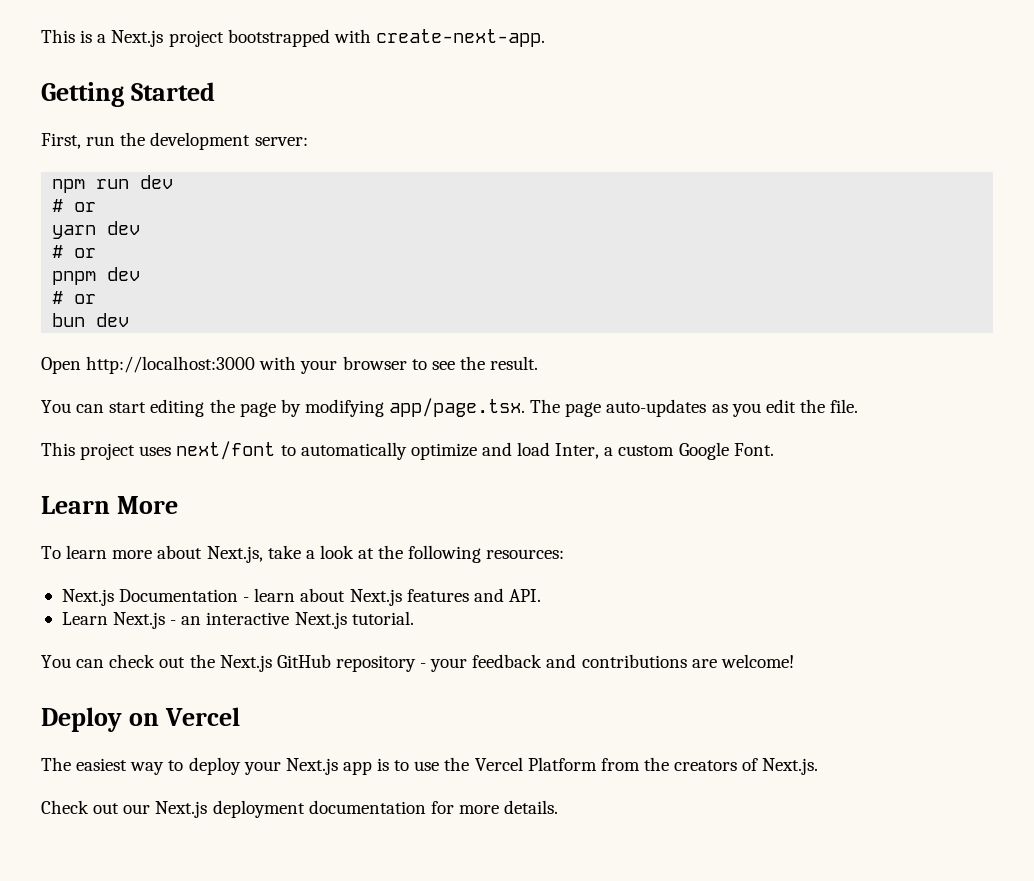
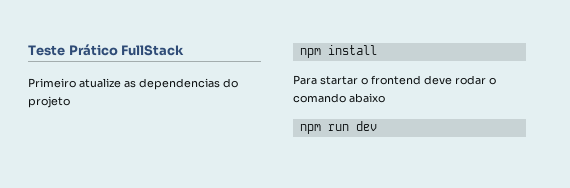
[41,29,545,47] [41,82,215,107] [41,132,308,150] [52,175,174,193] [52,199,97,212] [52,221,141,239] [52,245,97,258] [52,267,141,285] [52,291,97,304] [52,313,130,327] [41,356,539,374] [41,398,859,417] [41,441,774,460] [41,496,178,514] [41,545,565,563] [61,588,541,606] [61,611,414,629] [41,654,794,672] [41,707,240,732] [41,757,819,775] [41,800,559,818] This is a Next.js project bootstrapped with create-next-app. // Getting Started // First, run the development server: // npm run dev // # or // yarn dev // # or // pnpm dev // # or // bun dev // Open http://localhost:3000 with your browser to see the result. // You can start editing the page by modifying app/page.tsx. The page auto-updates as you edit the file. // This project uses next/font to automatically optimize and load Inter, a custom Google Font. // Learn More // To learn more about Next.js, take a look at the following resources: // Next.js Documentation - learn about Next.js features and API. // Learn Next.js - an interactive Next.js tutorial. // You can check out the Next.js GitHub repository - your feedback and contributions are welcome! // Deploy on Vercel // The easiest way to deploy your Next.js app is to use the Vercel Platform from the creators of Next.js. // Check out our Next.js deployment documentation for more details. -> [28,44,185,56] [28,78,238,90] [28,96,70,108] [299,45,377,58] [293,75,496,85] [293,93,385,103] [299,121,377,134] Teste Prático FullStack // Primeiro atualize as dependencias do projeto // npm install // Para startar o frontend deve rodar o comando abaixo // npm run dev

